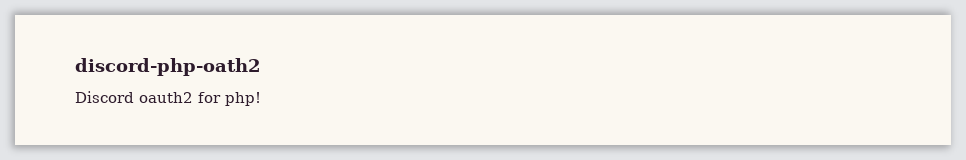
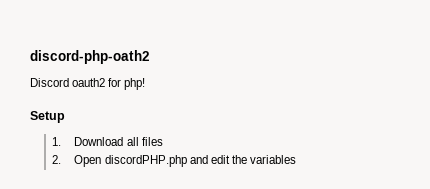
(261, 99) none -> [30,111,65,123] [52,137,163,146] [52,155,296,167] // Setup // 1. Download all files // 2. Open discordPHP.php and edit the variables

